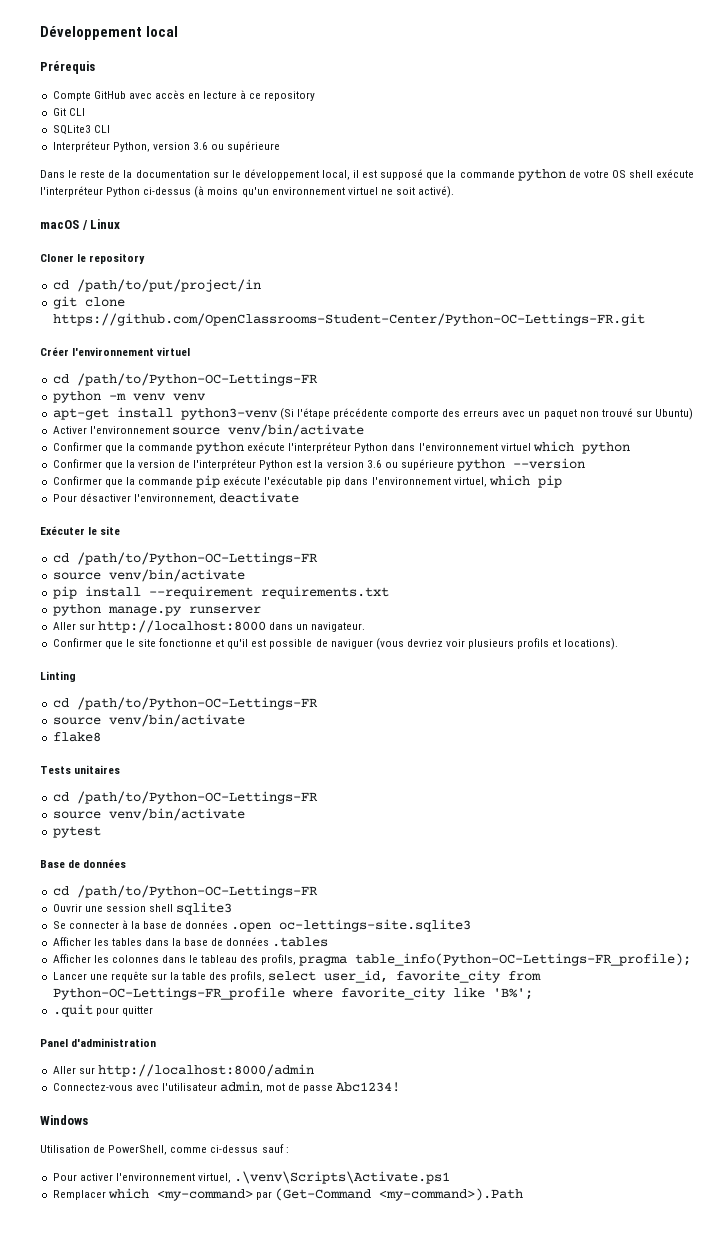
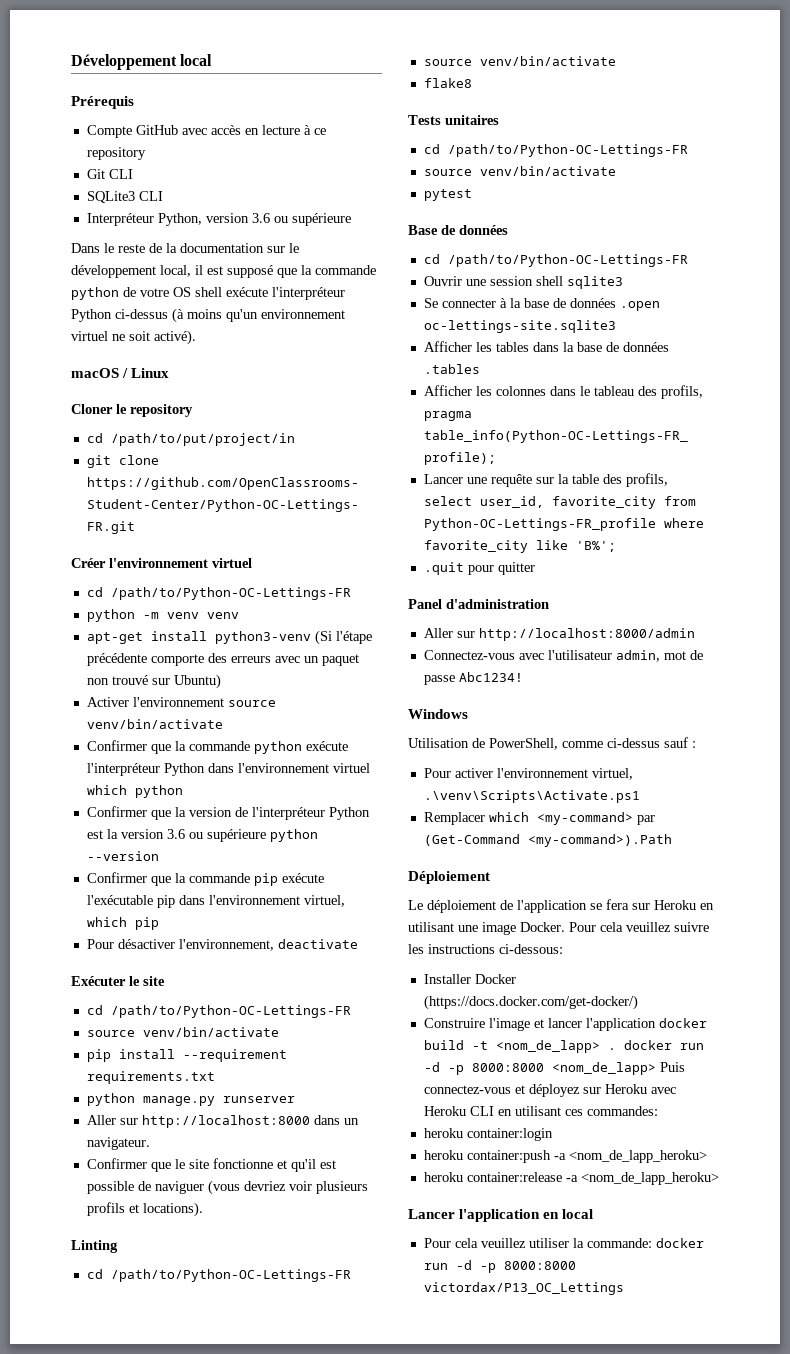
(523, 1194) none -> [408,871,490,884] [408,899,714,913] [408,922,709,935] [408,944,563,954] [423,974,516,984] [423,995,638,1010] [423,1018,707,1031] [423,1040,704,1053] [423,1062,685,1075] [423,1084,676,1097] [423,1106,658,1116] [423,1128,553,1141] [423,1150,707,1163] [423,1172,719,1185] [408,1209,594,1222] [423,1238,704,1248] [423,1260,576,1273] [423,1282,624,1295] // Déploiement // Le déploiement de l'application se fera sur Heroku en utilisant une image Docker. Pour cela veuillez suivre les instructions ci-dessous: // Installer Docker (https://docs.docker.com/get-docker/) // Construire l'image et lancer l'application docker build -t <nom_de_lapp> . docker run -d -p 8000:8000 <nom_de_lapp> Puis connectez-vous et déployez sur Heroku avec Heroku CLI en utilisant ces commandes: // heroku container:login // heroku container:push -a <nom_de_lapp_heroku> // heroku container:release -a <nom_de_lapp_heroku> // Lancer l'application en local // Pour cela veuillez utiliser la commande: docker run -d -p 8000:8000 victordax/P13_OC_Lettings

